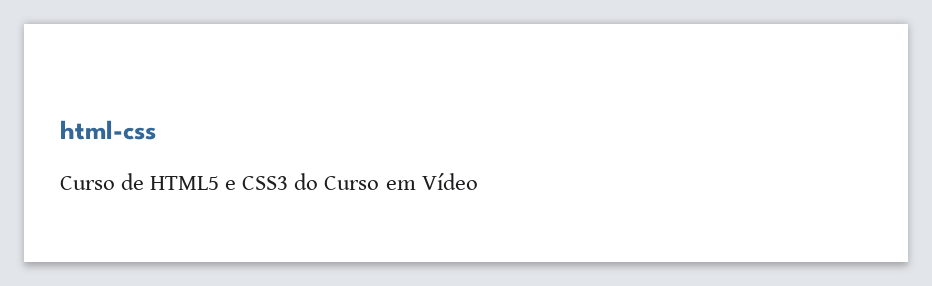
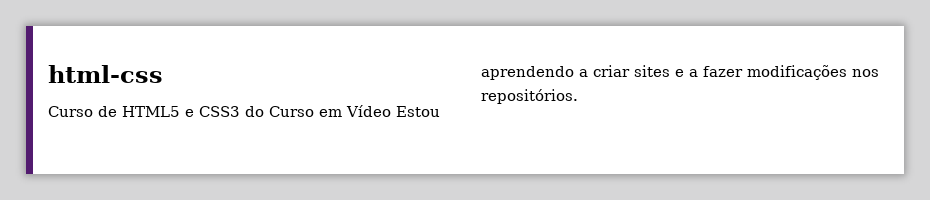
(478, 181) none -> [396,106,440,117] [481,65,879,80] [481,89,578,104] Estou aprendendo a criar sites e a fazer modificações nos repositórios.

